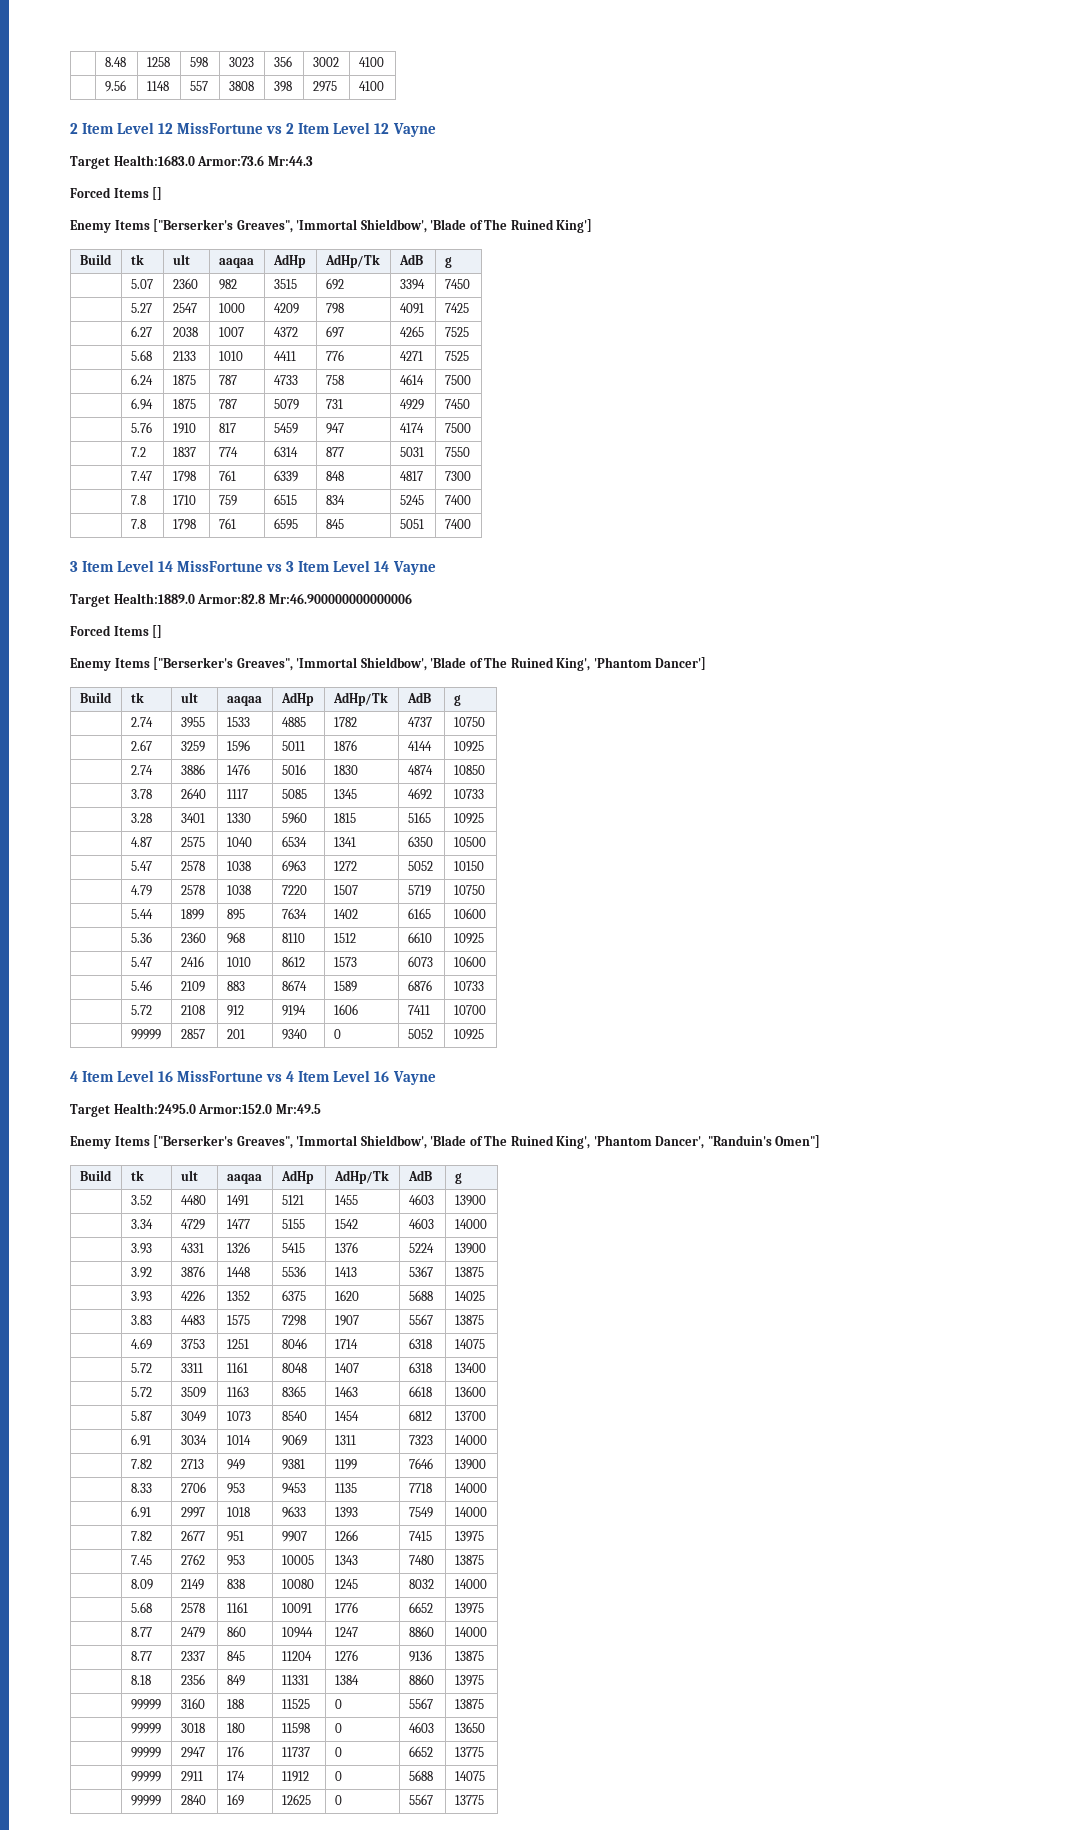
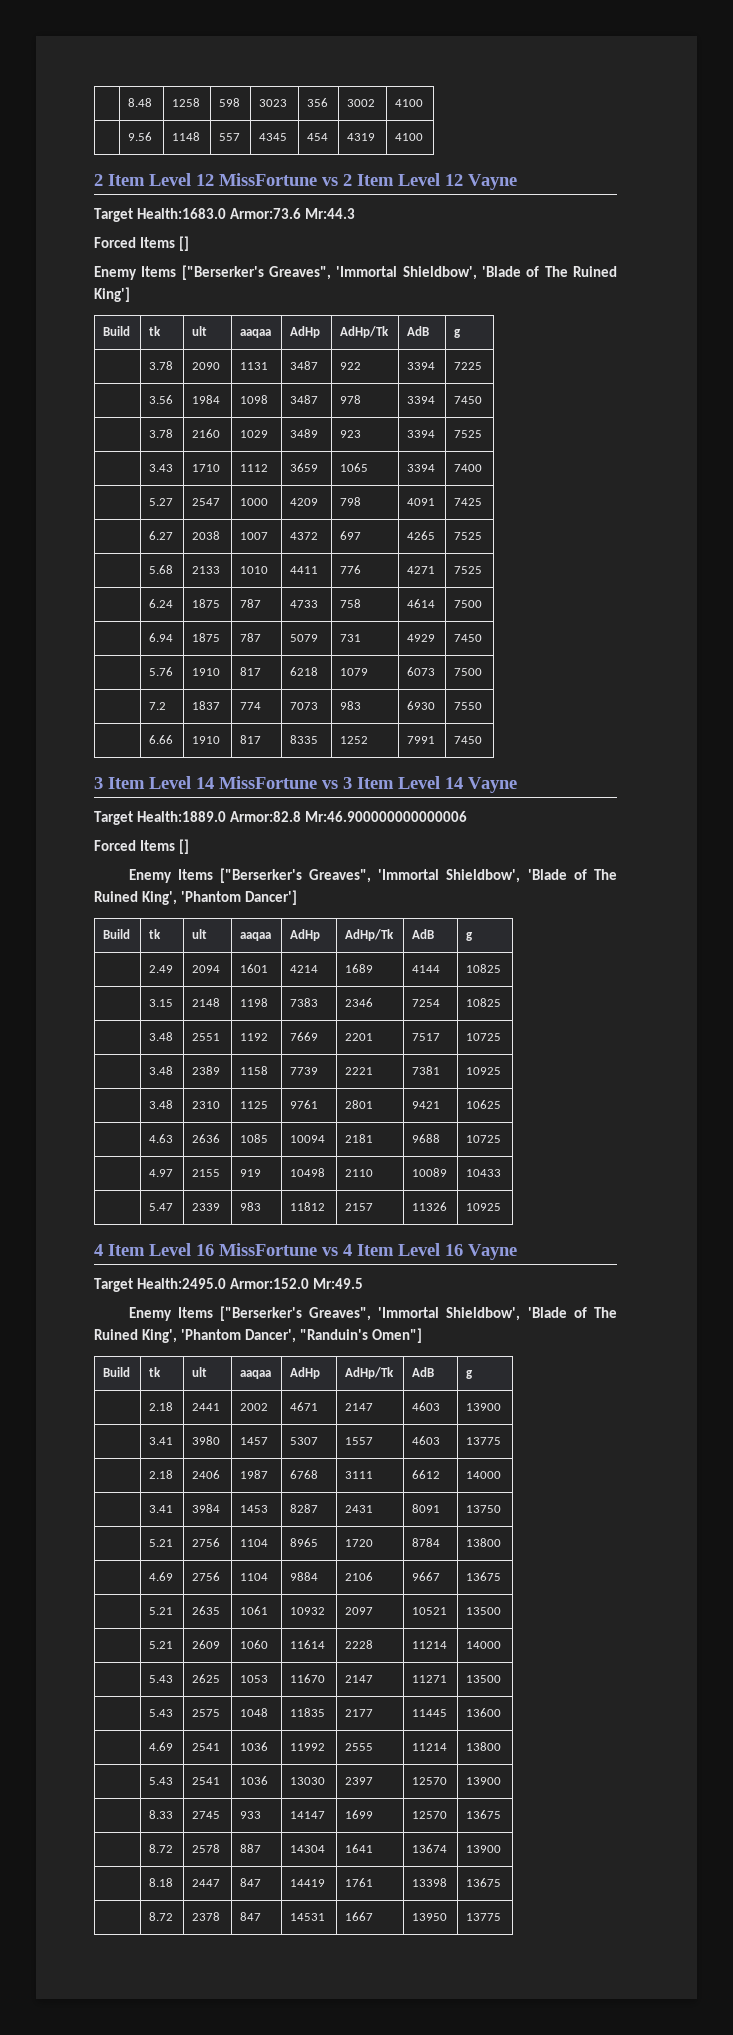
[228,81,254,91] [273,81,292,92] [312,81,337,92] 3808 | 398 | 2975 -> [259,133,288,141] [307,133,329,141] [347,133,376,141] 4345 | 454 | 4319
[130,279,153,289] [172,278,198,289] [218,279,237,290] [273,279,297,289] [325,278,344,290] [399,279,425,290] [444,279,470,289] 5.07 | 2360 | 982 | 3515 | 692 | 3394 | 7450 -> [149,361,174,370] [192,362,221,370] [240,362,269,370] [290,361,319,370] [340,362,362,370] [407,362,436,370] [454,362,483,370] [149,395,174,404] [192,395,221,404] [240,395,269,404] [290,395,319,404] [340,395,362,404] [407,396,436,404] [454,396,483,404] [149,429,174,438] [192,429,221,438] [240,430,269,438] [290,429,319,438] [340,430,362,438] [407,430,436,438] [454,430,483,438] [149,464,174,472] [192,464,221,472] [240,464,269,472] [290,463,319,472] [340,463,369,472] [407,464,436,472] [454,464,483,472] 3.78 | 2090 | 1131 | 3487 | 922 | 3394 | 7225 // | 3.56 | 1984 | 1098 | 3487 | 978 | 3394 | 7450 // | 3.78 | 2160 | 1029 | 3489 | 923 | 3394 | 7525 // | 3.43 | 1710 | 1112 | 3659 | 1065 | 3394 | 7400
[273,423,298,434] [325,423,344,434] [399,423,424,433] 5459 | 947 | 4174 -> [290,667,319,676] [340,668,369,676] [407,667,436,676] 6218 | 1079 | 6073
[273,446,298,457] [325,447,344,457] [399,447,424,457] [444,447,470,457] [130,471,152,481] [172,471,196,482] [218,470,236,481] [273,470,298,482] [325,471,344,481] [399,471,423,481] [444,471,471,481] [130,495,146,505] [172,495,196,505] [218,495,237,506] [273,494,297,505] [325,495,345,505] [399,495,424,505] [444,495,471,505] [130,519,146,529] [172,519,196,530] [218,518,236,529] [273,518,298,530] [325,519,344,529] [399,519,424,529] [444,519,471,529] 6314 | 877 | 5031 | 7550 // | 7.47 | 1798 | 761 | 6339 | 848 | 4817 | 7300 // | 7.8 | 1710 | 759 | 6515 | 834 | 5245 | 7400 // | 7.8 | 1798 | 761 | 6595 | 845 | 5051 | 7400 -> [290,702,319,710] [340,701,362,710] [407,701,436,710] [454,702,483,710] [149,735,174,744] [192,736,221,744] [240,735,262,744] [290,735,319,744] [340,736,369,744] [407,736,436,744] [454,736,483,744] 7073 | 983 | 6930 | 7550 // | 6.66 | 1910 | 817 | 8335 | 1252 | 7991 | 7450
[130,717,153,727] [180,717,205,728] [226,717,250,727] [281,717,306,727] [333,717,357,727] [407,717,432,727] [453,717,485,727] [130,740,152,751] [180,741,205,752] [226,740,250,752] [281,741,305,751] [333,740,357,751] [407,741,432,751] [453,741,484,752] [130,765,153,775] [180,764,205,775] [226,764,250,775] [281,764,306,775] [333,765,358,775] [407,765,433,775] [453,765,485,775] [130,789,152,799] [180,788,206,799] [226,789,248,799] [281,789,307,799] [333,789,357,799] [407,788,432,800] [453,789,484,799] [130,813,152,823] [180,813,205,823] [226,813,251,823] [281,812,307,824] [333,813,356,823] [407,812,431,823] [453,813,484,824] [130,837,152,847] [180,837,205,847] [226,837,252,847] [281,836,307,847] [333,837,356,847] [407,836,433,847] [453,837,486,847] [130,861,152,871] [180,861,205,871] [226,861,251,871] [281,860,306,872] [333,861,357,871] [407,861,433,871] [453,861,484,871] [130,885,152,896] [180,885,205,895] [226,885,251,895] [281,885,307,895] [333,885,358,895] [407,885,431,896] [453,885,485,895] [130,909,153,919] [180,909,204,920] [226,909,245,920] [281,908,307,919] [333,909,358,919] [407,908,431,919] [453,908,486,919] [130,932,152,943] [180,932,206,943] [226,932,245,944] [281,933,305,943] [333,933,356,943] [407,932,432,943] [453,933,484,944] [130,957,152,967] [180,956,204,967] [226,957,251,967] [281,956,305,967] [333,957,357,967] [407,956,433,967] [453,956,486,967] [130,980,152,991] [180,981,205,992] [226,981,245,991] [281,980,307,991] [333,981,357,992] [407,980,432,991] [453,981,484,991] [130,1005,152,1015] [180,1005,205,1015] [226,1005,244,1016] [281,1005,306,1016] [333,1004,358,1015] [407,1005,430,1015] [453,1005,486,1015] [130,1029,161,1040] [180,1029,205,1039] [226,1029,245,1039] [281,1029,307,1040] [333,1029,341,1039] [407,1029,433,1039] 2.74 | 3955 | 1533 | 4885 | 1782 | 4737 | 10750 // | 2.67 | 3259 | 1596 | 5011 | 1876 | 4144 | 10925 // | 2.74 | 3886 | 1476 | 5016 | 1830 | 4874 | 10850 // | 3.78 | 2640 | 1117 | 5085 | 1345 | 4692 | 10733 // | 3.28 | 3401 | 1330 | 5960 | 1815 | 5165 | 10925 // | 4.87 | 2575 | 1040 | 6534 | 1341 | 6350 | 10500 // | 5.47 | 2578 | 1038 | 6963 | 1272 | 5052 | 10150 // | 4.79 | 2578 | 1038 | 7220 | 1507 | 5719 | 10750 // | 5.44 | 1899 | 895 | 7634 | 1402 | 6165 | 10600 // | 5.36 | 2360 | 968 | 8110 | 1512 | 6610 | 10925 // | 5.47 | 2416 | 1010 | 8612 | 1573 | 6073 | 10600 // | 5.46 | 2109 | 883 | 8674 | 1589 | 6876 | 10733 // | 5.72 | 2108 | 912 | 9194 | 1606 | 7411 | 10700 // | 99999 | 2857 | 201 | 9340 | 0 | 5052 -> [149,965,174,973] [192,965,221,973] [240,964,269,973] [290,965,319,973] [345,964,374,973] [412,965,441,973] [466,964,502,973] [149,999,174,1007] [192,998,221,1007] [240,998,269,1007] [290,998,319,1007] [345,998,374,1007] [412,999,441,1007] [466,998,502,1007] [149,1032,174,1041] [192,1033,221,1041] [240,1033,269,1041] [290,1032,319,1041] [345,1033,374,1041] [412,1033,441,1041] [466,1033,502,1041] [149,1066,174,1075] [192,1066,221,1075] [240,1066,269,1075] [290,1067,319,1075] [345,1067,374,1075] [412,1066,441,1075] [466,1067,502,1075] [149,1100,174,1109] [192,1101,221,1109] [240,1101,269,1109] [290,1100,319,1109] [345,1100,374,1109] [412,1101,441,1109] [466,1100,502,1109] [149,1134,174,1143] [192,1134,221,1143] [240,1134,269,1143] [290,1135,326,1143] [345,1134,374,1143] [412,1134,441,1143] [466,1135,502,1143] [149,1169,174,1177] [192,1169,221,1177] [240,1169,262,1177] [290,1168,326,1177] [345,1169,374,1177] [412,1168,448,1177] [466,1169,502,1177] [149,1203,174,1211] [192,1203,221,1211] [240,1202,262,1211] [290,1202,326,1211] [345,1203,374,1211] [412,1202,448,1211] 2.49 | 2094 | 1601 | 4214 | 1689 | 4144 | 10825 // | 3.15 | 2148 | 1198 | 7383 | 2346 | 7254 | 10825 // | 3.48 | 2551 | 1192 | 7669 | 2201 | 7517 | 10725 // | 3.48 | 2389 | 1158 | 7739 | 2221 | 7381 | 10925 // | 3.48 | 2310 | 1125 | 9761 | 2801 | 9421 | 10625 // | 4.63 | 2636 | 1085 | 10094 | 2181 | 9688 | 10725 // | 4.97 | 2155 | 919 | 10498 | 2110 | 10089 | 10433 // | 5.47 | 2339 | 983 | 11812 | 2157 | 11326
[130,1195,152,1205] [180,1195,206,1205] [226,1195,249,1206] [281,1195,304,1205] [334,1195,358,1205] [408,1194,434,1205] [454,1195,486,1206] [130,1219,153,1229] [180,1219,205,1230] [226,1219,250,1229] [281,1219,305,1229] [334,1219,358,1229] [408,1218,434,1229] [454,1219,487,1229] [130,1243,152,1254] [180,1243,204,1253] [226,1242,250,1253] [281,1243,305,1253] [334,1242,358,1253] [408,1243,434,1253] [454,1243,486,1254] [130,1267,152,1278] [180,1266,205,1277] [226,1267,250,1277] [281,1266,306,1277] [334,1267,357,1277] [408,1266,433,1277] [454,1267,484,1277] [130,1291,152,1302] [180,1290,205,1301] [226,1291,250,1301] [281,1290,306,1301] [334,1290,359,1301] [408,1290,433,1301] [454,1291,485,1301] [130,1315,152,1325] [180,1315,205,1325] [226,1315,250,1325] [281,1315,306,1326] [334,1315,359,1326] [408,1314,433,1325] [454,1315,484,1325] [130,1338,152,1350] [180,1339,205,1349] [226,1339,249,1349] [281,1338,307,1349] [334,1339,358,1349] [408,1338,432,1349] [454,1339,485,1349] [130,1363,152,1373] [180,1363,203,1373] [226,1362,248,1373] [281,1363,307,1373] [334,1363,359,1373] [408,1362,432,1373] [454,1363,486,1373] [130,1387,152,1397] [180,1387,206,1398] [226,1386,249,1397] [281,1386,306,1397] [334,1386,358,1397] [408,1386,432,1397] [454,1386,486,1397] [130,1411,152,1421] [180,1411,206,1422] [226,1411,251,1421] [281,1411,307,1421] [334,1411,359,1421] [408,1410,432,1421] [454,1411,486,1421] [130,1434,151,1446] [180,1435,207,1445] [226,1435,251,1445] [281,1434,307,1446] [334,1435,356,1445] [408,1435,433,1445] [454,1435,487,1445] [130,1459,152,1469] [180,1459,204,1469] [226,1459,245,1470] [281,1459,305,1470] [334,1459,357,1470] [408,1458,433,1469] [454,1459,486,1470] [130,1483,152,1493] [180,1482,206,1493] [226,1483,245,1494] [281,1483,306,1494] [334,1483,357,1493] [408,1483,432,1493] [454,1483,487,1493] [130,1506,151,1518] [180,1507,205,1518] [226,1507,250,1517] [281,1506,306,1518] [334,1507,358,1518] [408,1507,433,1518] [454,1507,487,1517] [130,1531,152,1541] [180,1530,205,1541] [226,1531,244,1542] [281,1531,307,1542] [334,1530,358,1541] [408,1531,432,1541] [454,1531,484,1542] [130,1555,152,1565] [180,1554,205,1565] [226,1555,245,1566] [281,1555,314,1565] [334,1555,358,1565] [408,1555,434,1565] [454,1555,484,1565] [130,1579,153,1590] [180,1579,204,1590] [226,1579,245,1589] [281,1579,314,1589] [334,1579,358,1589] [408,1579,434,1589] [454,1579,487,1589] [130,1602,152,1613] [180,1603,205,1613] [226,1602,248,1613] [281,1603,312,1614] [334,1602,358,1613] [408,1602,433,1613] [454,1603,484,1614] [130,1627,152,1637] [180,1627,205,1638] [226,1626,246,1637] [281,1627,313,1638] [334,1627,358,1637] [408,1626,434,1637] [454,1627,487,1637] [130,1651,152,1661] [180,1651,205,1661] [226,1651,245,1661] [281,1651,312,1661] [334,1650,358,1661] [408,1650,432,1662] [454,1651,484,1661] [130,1675,151,1685] [180,1674,205,1685] [226,1675,245,1686] [281,1675,309,1685] [334,1675,359,1685] [408,1674,434,1685] [454,1675,484,1686] [130,1699,161,1710] [180,1698,205,1709] [226,1699,244,1709] [281,1699,310,1709] [334,1699,342,1709] [408,1698,433,1709] [454,1699,484,1709] [130,1723,161,1734] [180,1723,205,1733] [226,1723,245,1733] [281,1723,310,1734] [334,1723,342,1733] [408,1722,434,1733] [454,1722,485,1733] [130,1747,161,1758] [180,1747,205,1758] [226,1746,244,1757] [281,1747,310,1757] [334,1747,342,1757] [408,1746,433,1757] [454,1747,484,1757] [130,1771,161,1782] [180,1771,203,1782] [226,1771,245,1781] [281,1771,309,1782] [334,1771,342,1781] [408,1770,433,1781] [454,1771,485,1781] [130,1795,161,1806] [180,1795,206,1805] [226,1794,244,1806] [281,1794,311,1805] [334,1795,342,1805] [408,1794,433,1805] 3.52 | 4480 | 1491 | 5121 | 1455 | 4603 | 13900 // | 3.34 | 4729 | 1477 | 5155 | 1542 | 4603 | 14000 // | 3.93 | 4331 | 1326 | 5415 | 1376 | 5224 | 13900 // | 3.92 | 3876 | 1448 | 5536 | 1413 | 5367 | 13875 // | 3.93 | 4226 | 1352 | 6375 | 1620 | 5688 | 14025 // | 3.83 | 4483 | 1575 | 7298 | 1907 | 5567 | 13875 // | 4.69 | 3753 | 1251 | 8046 | 1714 | 6318 | 14075 // | 5.72 | 3311 | 1161 | 8048 | 1407 | 6318 | 13400 // | 5.72 | 3509 | 1163 | 8365 | 1463 | 6618 | 13600 // | 5.87 | 3049 | 1073 | 8540 | 1454 | 6812 | 13700 // | 6.91 | 3034 | 1014 | 9069 | 1311 | 7323 | 14000 // | 7.82 | 2713 | 949 | 9381 | 1199 | 7646 | 13900 // | 8.33 | 2706 | 953 | 9453 | 1135 | 7718 | 14000 // | 6.91 | 2997 | 1018 | 9633 | 1393 | 7549 | 14000 // | 7.82 | 2677 | 951 | 9907 | 1266 | 7415 | 13975 // | 7.45 | 2762 | 953 | 10005 | 1343 | 7480 | 13875 // | 8.09 | 2149 | 838 | 10080 | 1245 | 8032 | 14000 // | 5.68 | 2578 | 1161 | 10091 | 1776 | 6652 | 13975 // | 8.77 | 2479 | 860 | 10944 | 1247 | 8860 | 14000 // | 8.77 | 2337 | 845 | 11204 | 1276 | 9136 | 13875 // | 8.18 | 2356 | 849 | 11331 | 1384 | 8860 | 13975 // | 99999 | 3160 | 188 | 11525 | 0 | 5567 | 13875 // | 99999 | 3018 | 180 | 11598 | 0 | 4603 | 13650 // | 99999 | 2947 | 176 | 11737 | 0 | 6652 | 13775 // | 99999 | 2911 | 174 | 11912 | 0 | 5688 | 14075 // | 99999 | 2840 | 169 | 12625 | 0 | 5567 -> [149,1402,174,1411] [192,1403,221,1411] [240,1403,269,1411] [290,1402,319,1411] [345,1403,374,1411] [412,1402,441,1411] [466,1403,502,1411] [149,1437,174,1445] [192,1436,221,1445] [240,1437,269,1445] [290,1437,319,1445] [345,1437,374,1445] [412,1436,441,1445] [466,1437,502,1445] [149,1470,174,1479] [192,1470,221,1479] [240,1470,269,1479] [290,1470,319,1479] [345,1471,374,1479] [412,1470,441,1479] [466,1471,502,1479] [149,1505,174,1513] [192,1504,221,1513] [240,1505,269,1513] [290,1504,319,1513] [345,1505,374,1513] [412,1504,441,1513] [466,1505,502,1513] [149,1539,174,1547] [192,1538,221,1547] [240,1539,269,1547] [290,1538,319,1547] [345,1539,374,1547] [412,1538,441,1547] [466,1538,502,1547] [149,1572,174,1581] [192,1572,221,1581] [240,1573,269,1581] [290,1572,319,1581] [345,1572,374,1581] [412,1572,441,1581] [466,1572,502,1581] [149,1607,174,1615] [192,1606,221,1615] [240,1606,269,1615] [290,1607,326,1615] [345,1607,374,1615] [412,1607,448,1615] [466,1607,502,1615] [149,1641,174,1649] [192,1640,221,1649] [240,1640,269,1649] [290,1640,326,1649] [345,1640,374,1649] [412,1641,448,1649] [466,1641,502,1649] [149,1675,174,1683] [192,1674,221,1683] [240,1675,269,1683] [290,1674,326,1683] [345,1675,374,1683] [412,1675,448,1683] [466,1675,502,1683] [149,1709,174,1717] [192,1709,221,1717] [240,1708,269,1717] [290,1708,326,1717] [345,1709,374,1717] [412,1709,448,1717] [466,1708,502,1717] [149,1742,174,1751] [192,1743,221,1751] [240,1742,269,1751] [290,1743,326,1751] [345,1743,374,1751] [412,1743,448,1751] [466,1742,502,1751] [149,1777,174,1785] [192,1777,221,1785] [240,1776,269,1785] [290,1777,326,1785] [345,1777,374,1785] [412,1777,448,1785] [466,1777,502,1785] [149,1810,174,1819] [192,1811,221,1819] [240,1811,262,1819] [290,1811,326,1819] [345,1810,374,1819] [412,1811,448,1819] [466,1810,502,1819] [149,1844,174,1853] [192,1844,221,1853] [240,1844,262,1853] [290,1845,326,1853] [345,1844,374,1853] [412,1844,448,1853] [466,1845,502,1853] [149,1878,174,1887] [192,1879,221,1887] [240,1878,262,1887] [290,1879,326,1887] [345,1878,374,1887] [412,1878,448,1887] [466,1878,502,1887] [149,1912,174,1921] [192,1912,221,1921] [240,1912,262,1921] [290,1913,326,1921] [345,1912,374,1921] [412,1913,448,1921] 2.18 | 2441 | 2002 | 4671 | 2147 | 4603 | 13900 // | 3.41 | 3980 | 1457 | 5307 | 1557 | 4603 | 13775 // | 2.18 | 2406 | 1987 | 6768 | 3111 | 6612 | 14000 // | 3.41 | 3984 | 1453 | 8287 | 2431 | 8091 | 13750 // | 5.21 | 2756 | 1104 | 8965 | 1720 | 8784 | 13800 // | 4.69 | 2756 | 1104 | 9884 | 2106 | 9667 | 13675 // | 5.21 | 2635 | 1061 | 10932 | 2097 | 10521 | 13500 // | 5.21 | 2609 | 1060 | 11614 | 2228 | 11214 | 14000 // | 5.43 | 2625 | 1053 | 11670 | 2147 | 11271 | 13500 // | 5.43 | 2575 | 1048 | 11835 | 2177 | 11445 | 13600 // | 4.69 | 2541 | 1036 | 11992 | 2555 | 11214 | 13800 // | 5.43 | 2541 | 1036 | 13030 | 2397 | 12570 | 13900 // | 8.33 | 2745 | 933 | 14147 | 1699 | 12570 | 13675 // | 8.72 | 2578 | 887 | 14304 | 1641 | 13674 | 13900 // | 8.18 | 2447 | 847 | 14419 | 1761 | 13398 | 13675 // | 8.72 | 2378 | 847 | 14531 | 1667 | 13950

